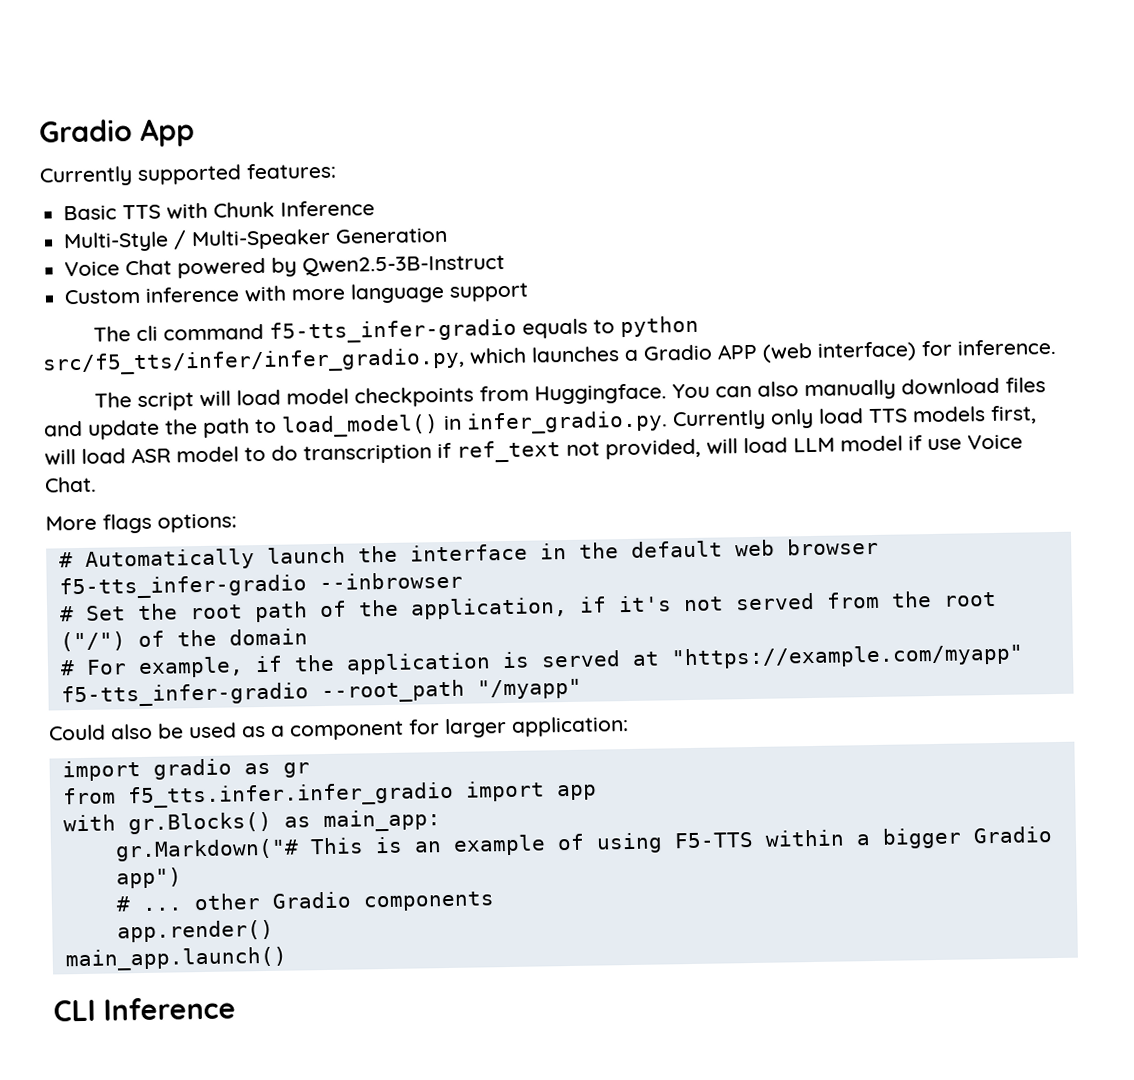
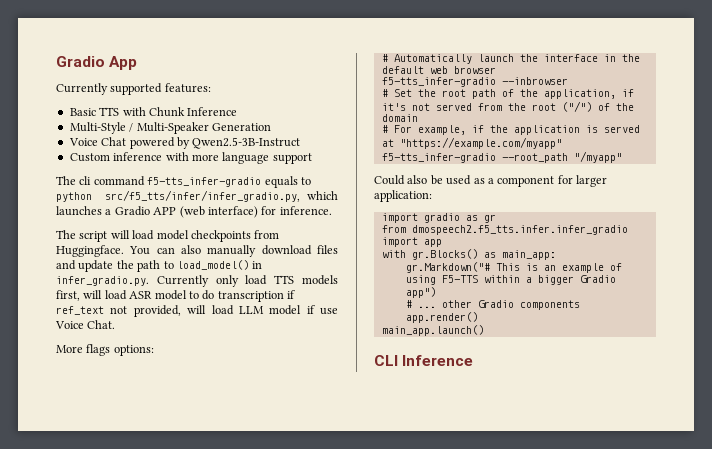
[126,781,454,809] f5_tts.infer.infer_gradio -> [411,225,628,235] dmospeech2.f5_tts.infer.infer_gradio

